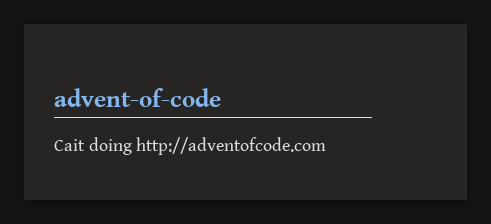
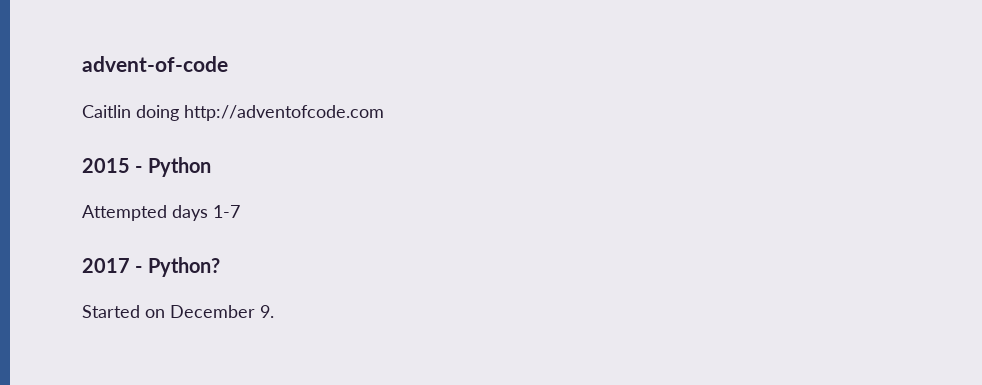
[54,139,85,151] Cait -> [82,105,131,118] Caitlin
(327, 146) none -> [82,157,211,177] [82,205,240,221] [82,257,220,277] [82,305,274,318] // 2015 - Python // Attempted days 1-7 // 2017 - Python? // Started on December 9.

